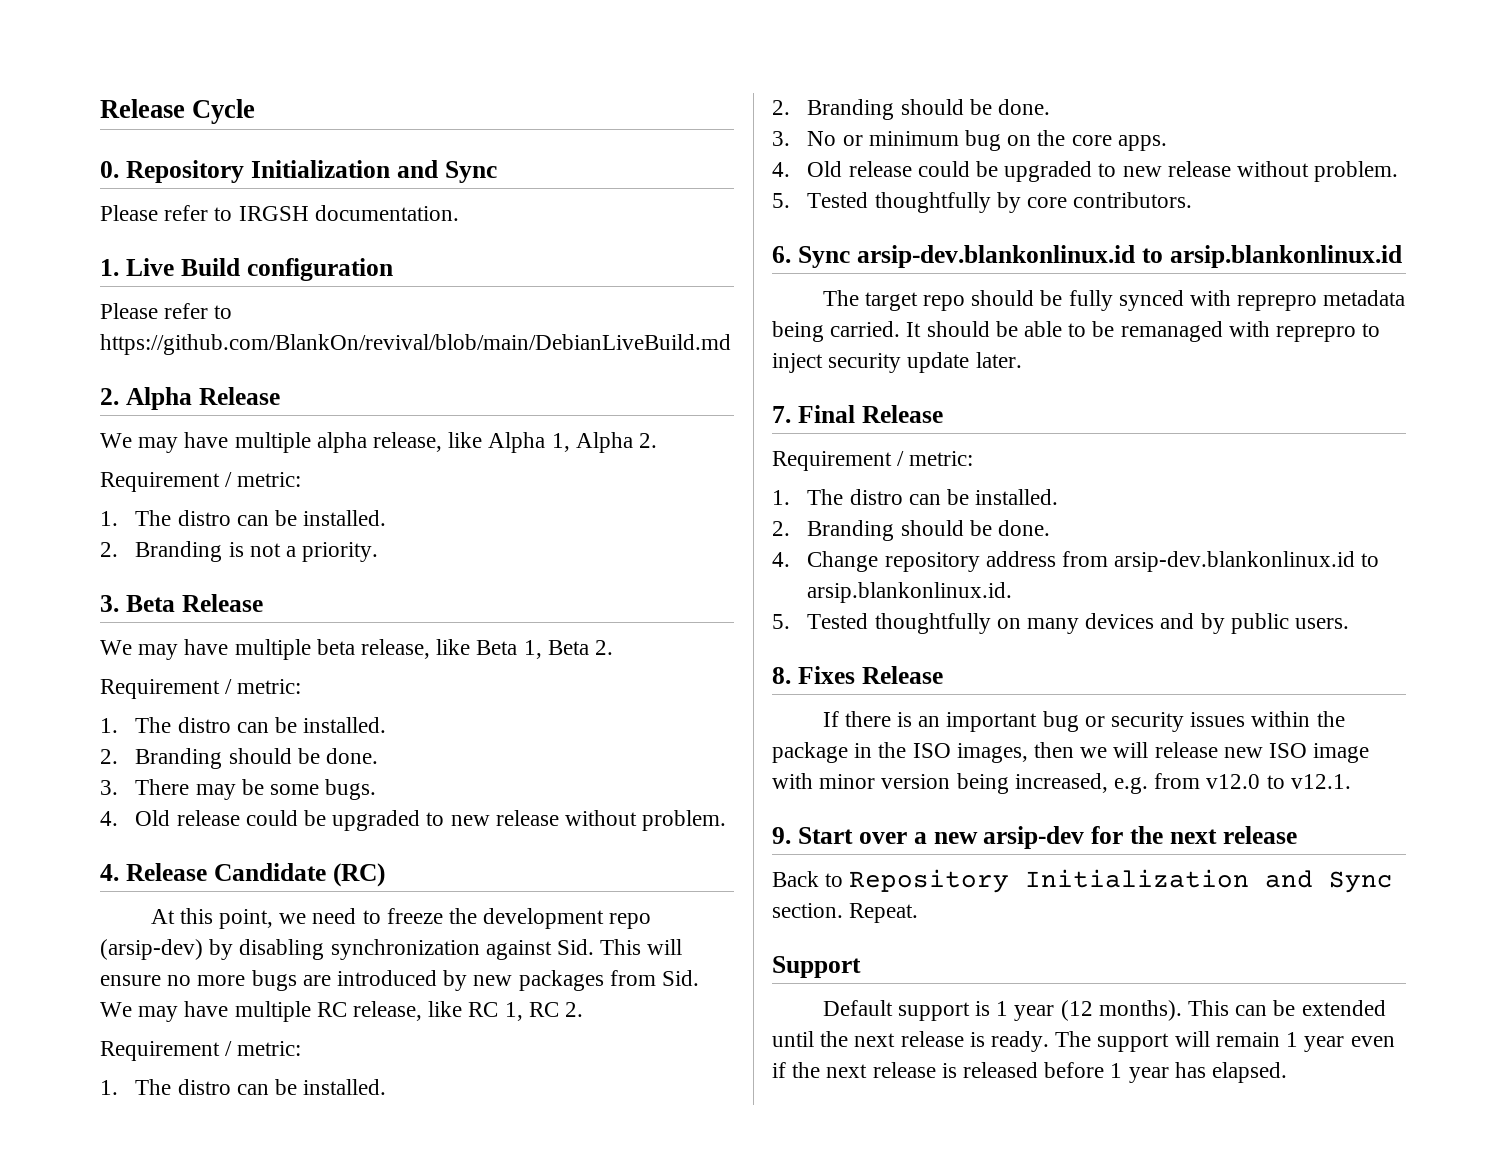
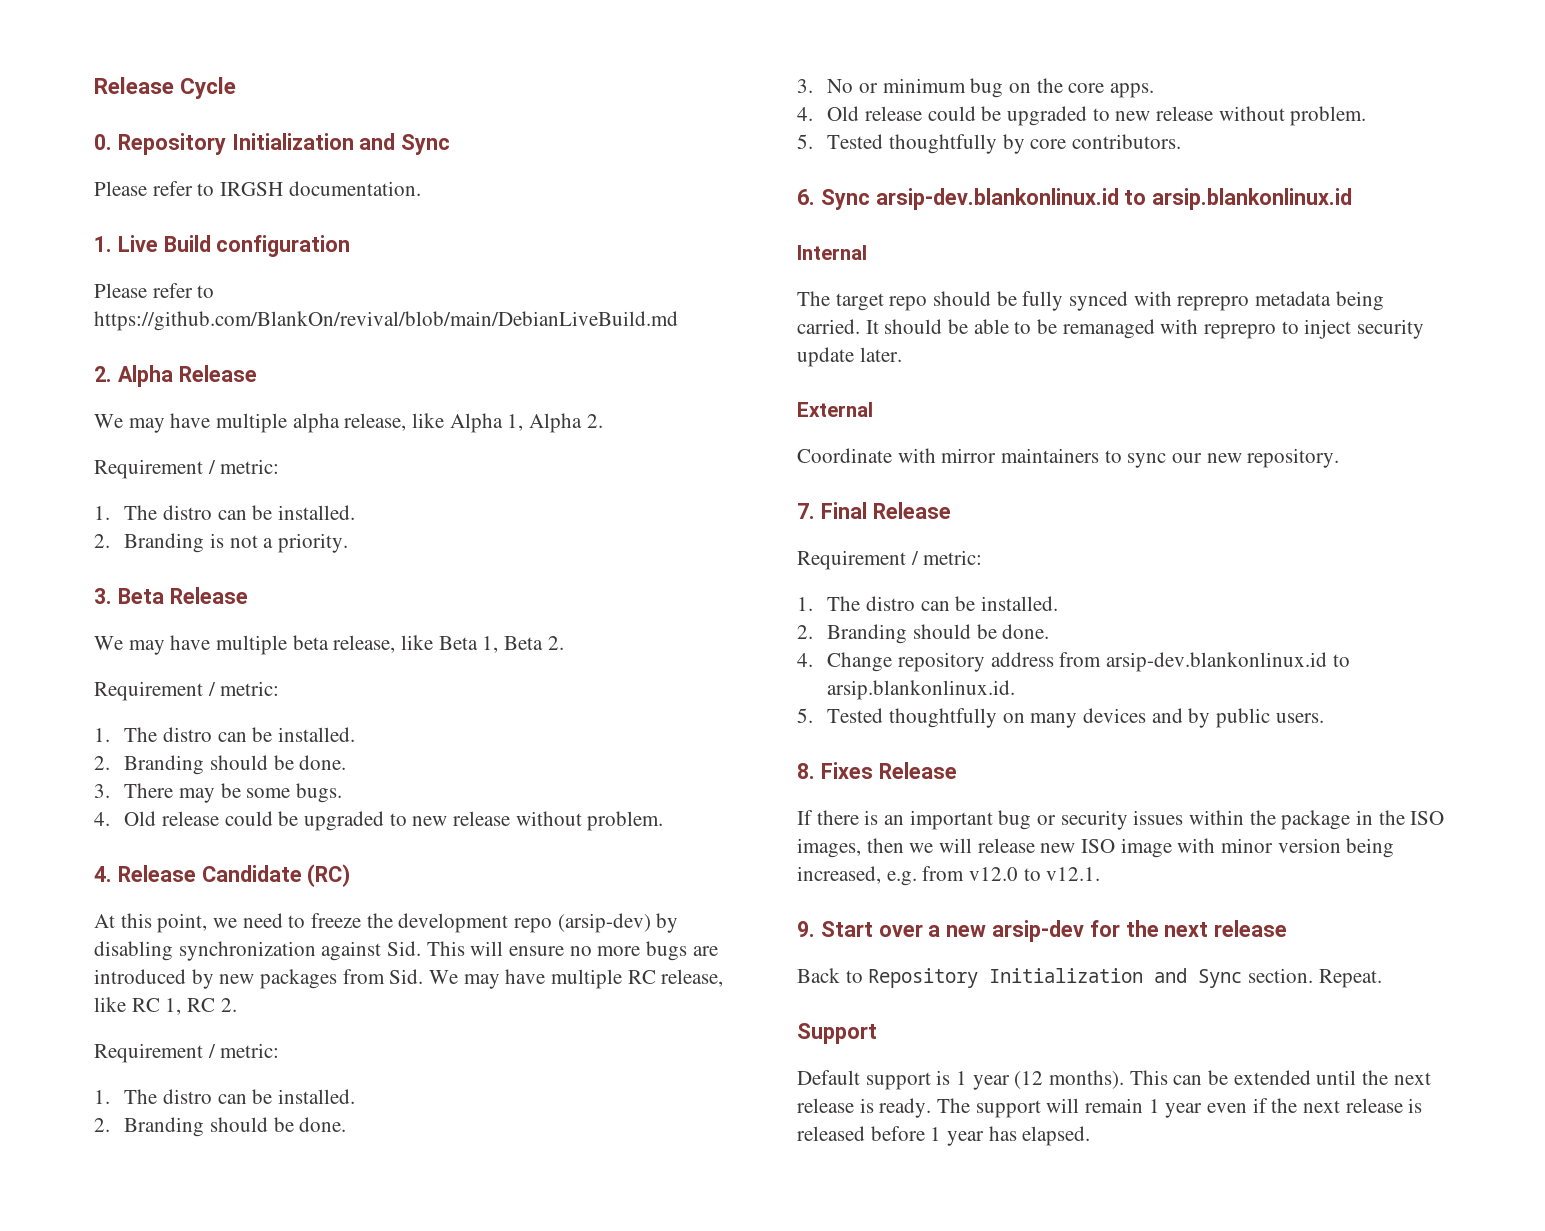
(1402, 256) none -> [797,245,867,260] // Internal
(1022, 360) none -> [797,402,873,417] [797,448,1340,468] // External // Coordinate with mirror maintainers to sync our new repository.

